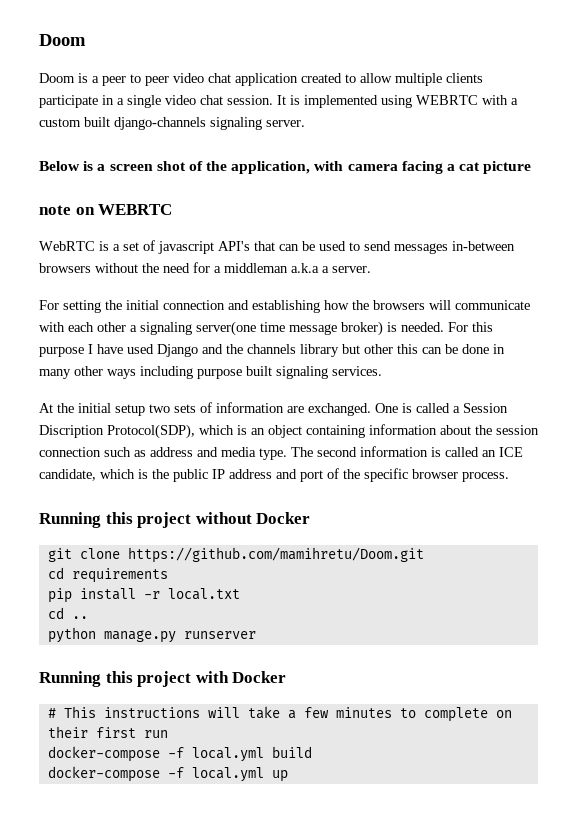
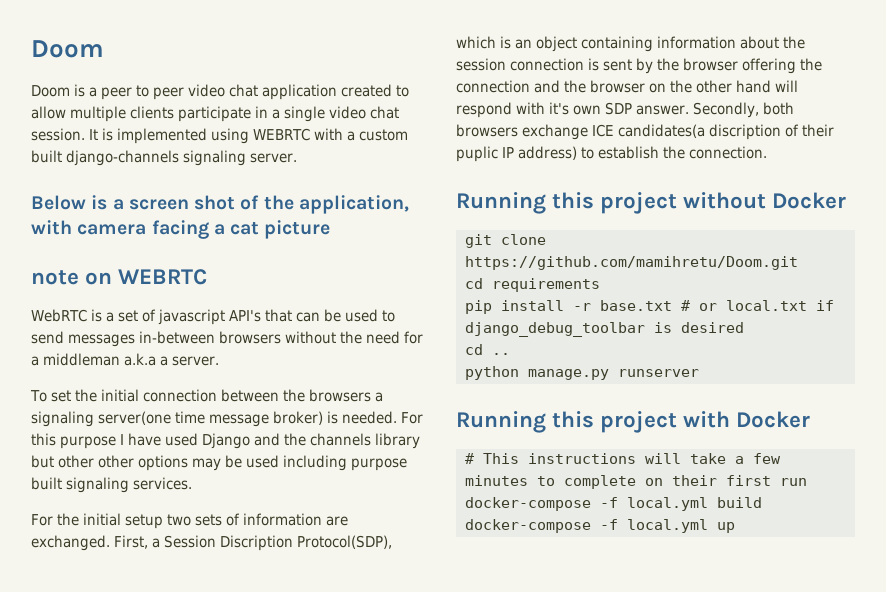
[39,300,101,313] For setting -> [30,390,71,402] To set
[228,300,530,313] [39,322,126,332] and establishing how the browsers will communicate with each other -> [220,389,371,402] between the browsers
[397,344,505,354] [39,366,136,379] this can be done in many other ways -> [98,455,279,471] other options may be used
[39,403,53,413] At -> [31,514,53,526] For
[375,403,450,413] One is called -> [114,535,148,549] First,
[104,446,523,460] [39,468,509,482] such as address and media type. The second information is called an ICE candidate, which is the public IP address and port of the specific browser process. -> [588,58,822,74] [456,80,798,93] [456,102,794,118] [456,124,834,140] [456,146,767,162] is sent by the browser offering the connection and the browser on the other hand will respond with it's own SDP answer. Secondly, both browsers exchange ICE candidates(a discription of their puplic IP address) to establish the connection.
[167,588,240,600] local.txt -> [599,300,834,311] [464,322,744,337] base.txt # or local.txt if django_debug_toolbar is desired

